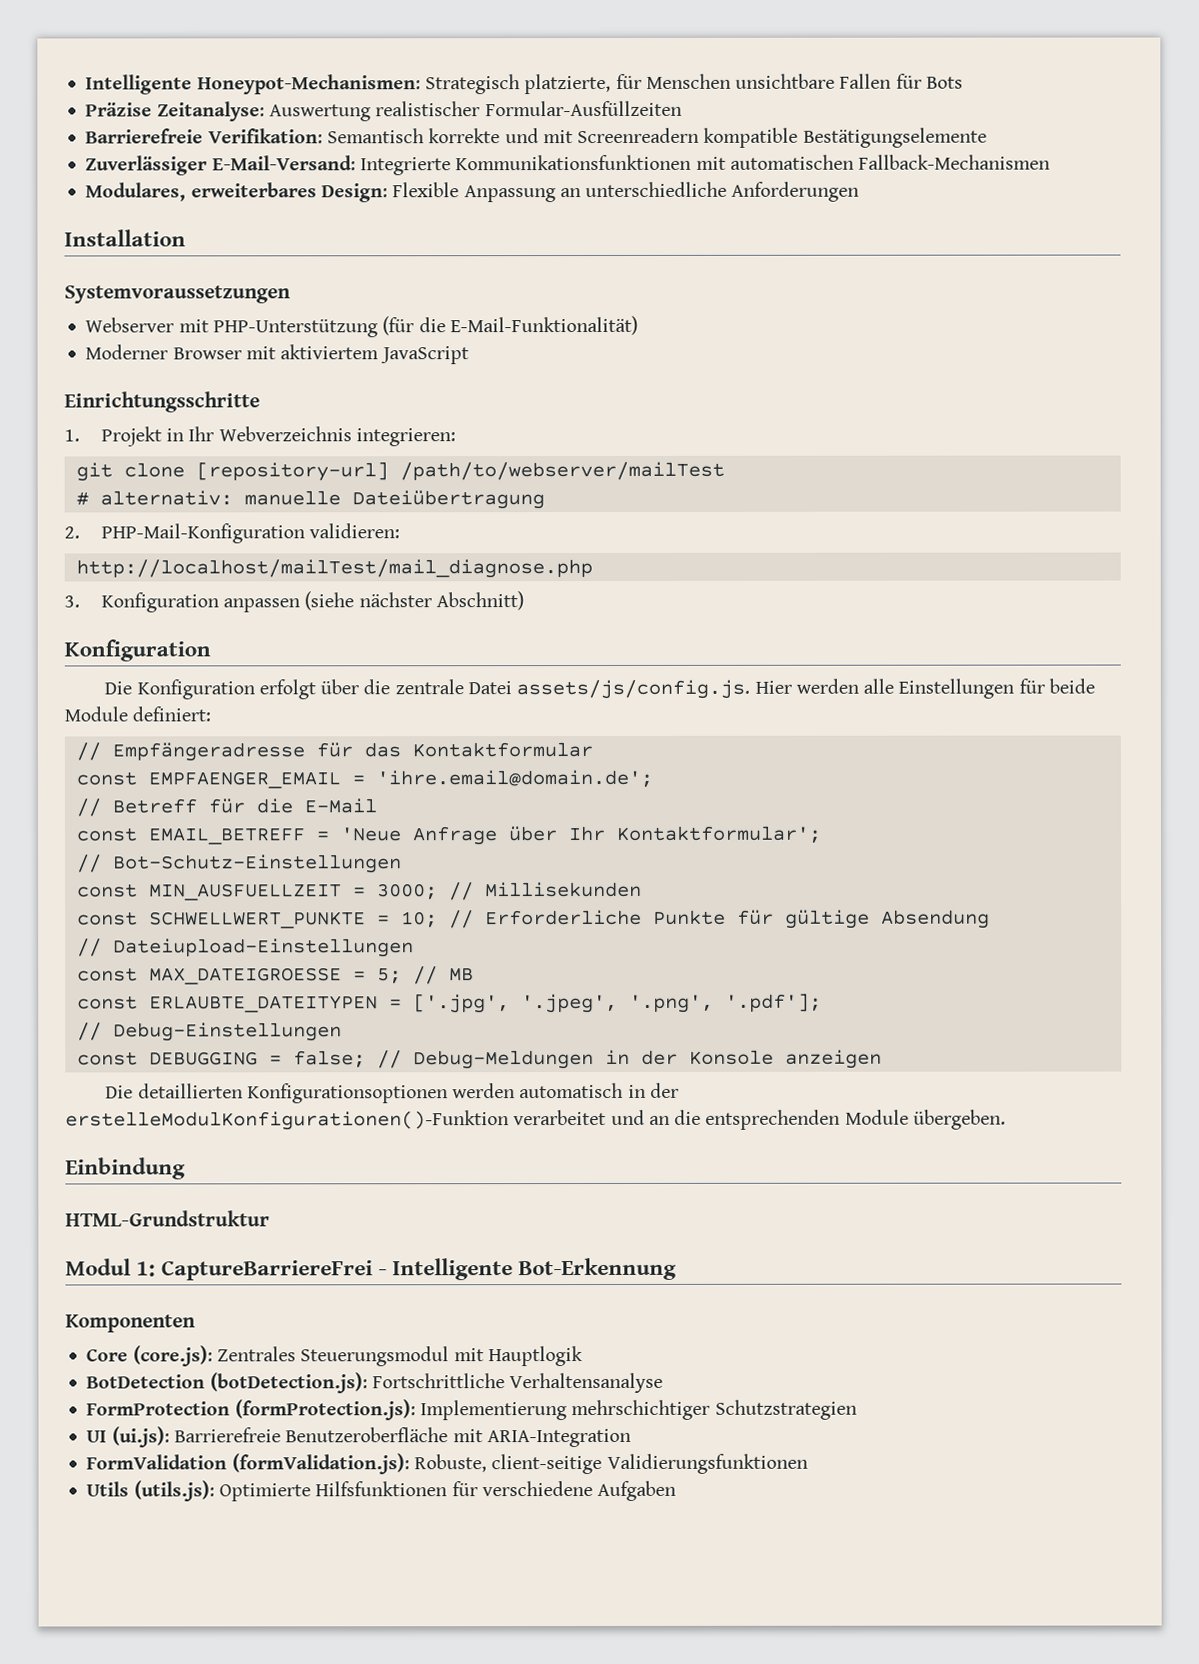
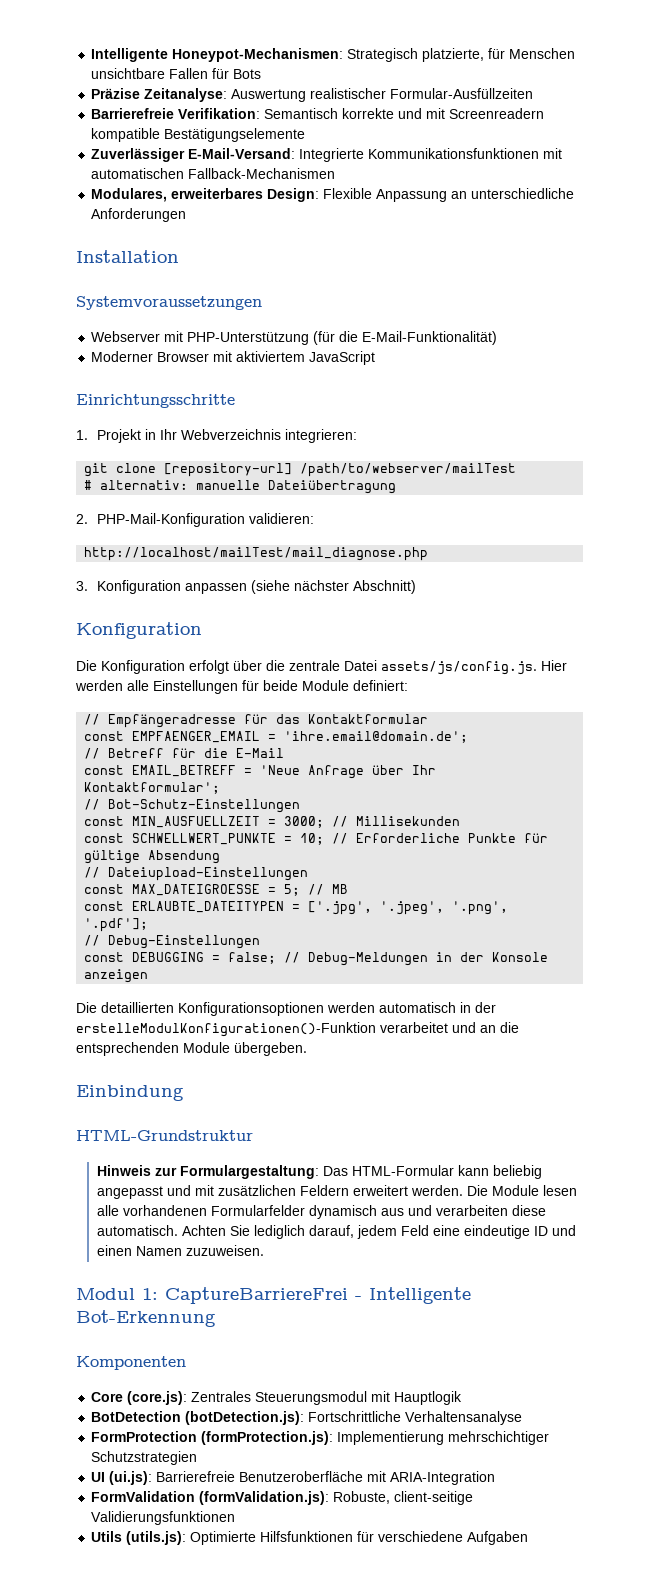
(270, 1218) none -> [96,1165,542,1179] [96,1185,577,1199] [96,1205,546,1219] [96,1225,576,1239] [96,1245,264,1256] // Hinweis zur Formulargestaltung: Das HTML-Formular kann beliebig angepasst und mit zusätzlichen Feldern erweitert werden. Die Module lesen alle vorhandenen Formularfelder dynamisch aus und verarbeiten diese automatisch. Achten Sie lediglich darauf, jedem Feld eine eindeutige ID und einen Namen zuzuweisen.

